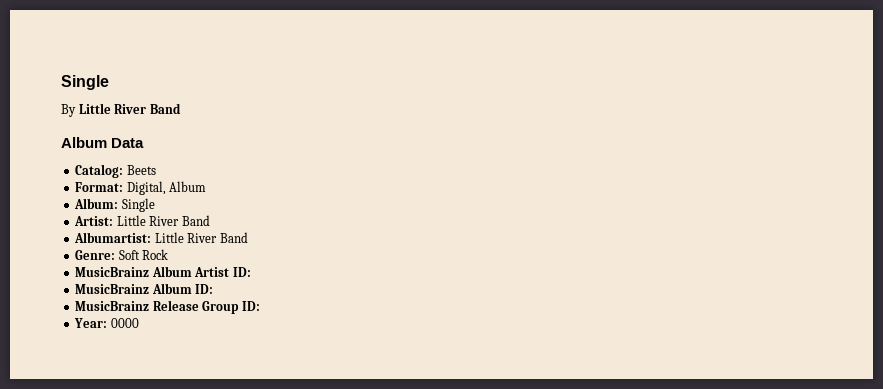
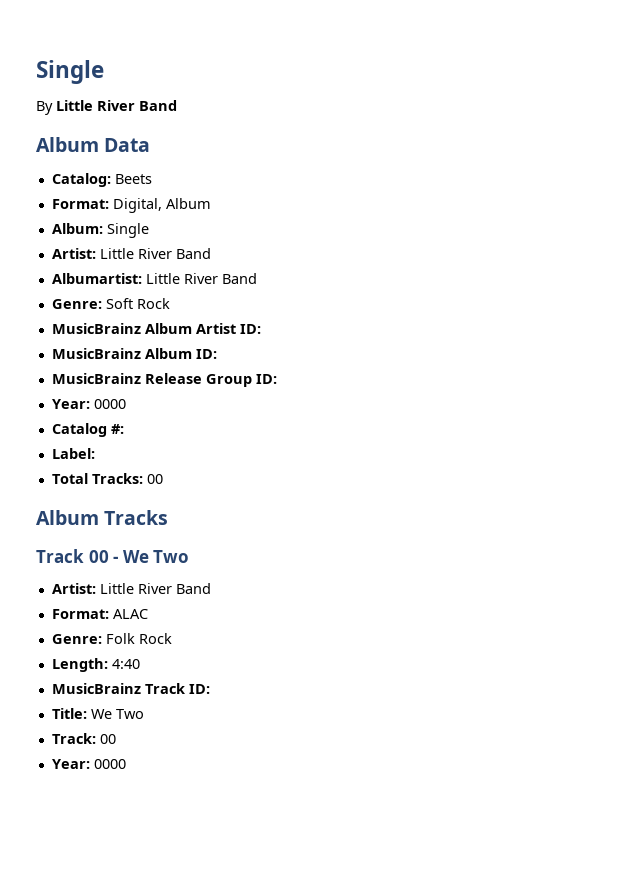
(139, 323) none -> [51,423,124,437] [51,448,95,459] [51,473,163,484] [36,510,169,525] [36,549,190,563] [51,583,211,594] [51,609,148,619] [51,633,172,644] [51,658,140,672] [51,683,210,694] [51,708,144,719] [51,733,116,744] [51,759,126,769] // Catalog #: // Label: // Total Tracks: 00 // Album Tracks // Track 00 - We Two // Artist: Little River Band // Format: ALAC // Genre: Folk Rock // Length: 4:40 // MusicBrainz Track ID: // Title: We Two // Track: 00 // Year: 0000

